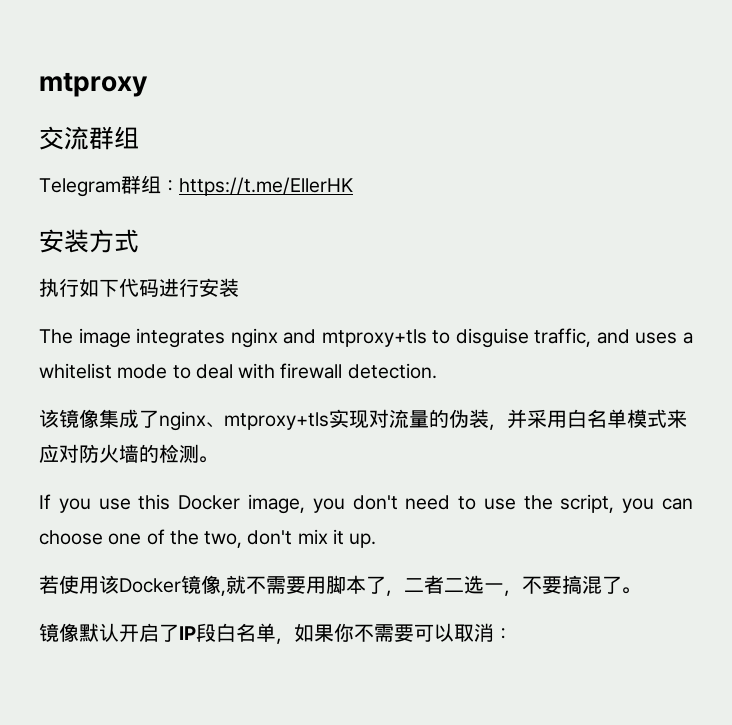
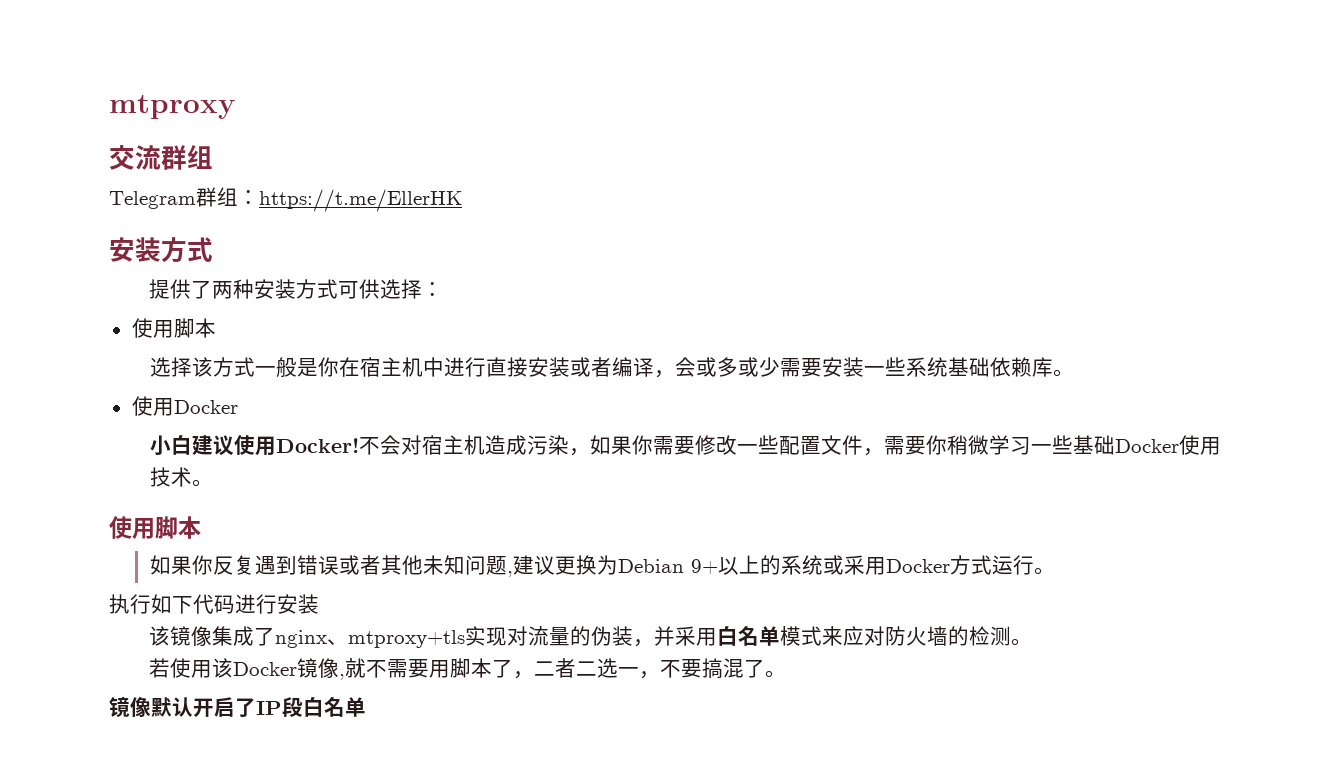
(139, 241) none -> [149,279,444,299] [131,318,216,338] [149,357,1074,378] [131,396,238,416] [149,435,1221,456] [149,467,213,487] [109,516,201,539] [149,555,1055,577] // 提供了两种安装方式可供选择： // 使用脚本 // 选择该方式一般是你在宿主机中进行直接安装或者编译，会或多或少需要安装一些系统基础依赖库。 // 使用Docker // 小白建议使用Docker!不会对宿主机造成污染，如果你需要修改一些配置文件，需要你稍微学习一些基础Docker使用技术。 // 使用脚本 // 如果你反复遇到错误或者其他未知问题,建议更换为Debian 9+以上的系统或采用Docker方式运行。
[39,328,693,348] [39,363,437,379] // The image integrates nginx and mtproxy+tls to disguise traffic, and uses a whitelist mode to deal with firewall detection. -> (319, 604) none
[39,494,694,514] [39,529,377,548] // If you use this Docker image, you don't need to use the script, you can choose one of the two, don't mix it up. -> (1033, 642) none
[276,623,512,644] ，如果你不需要可以取消： -> (366, 707) none

